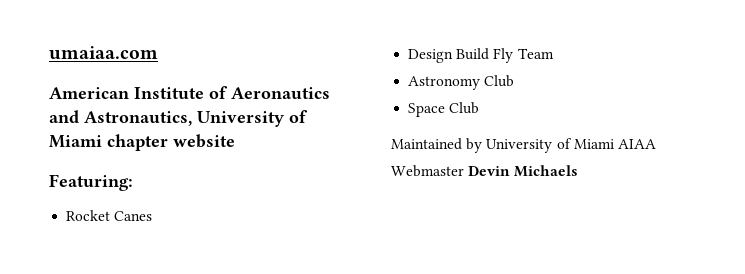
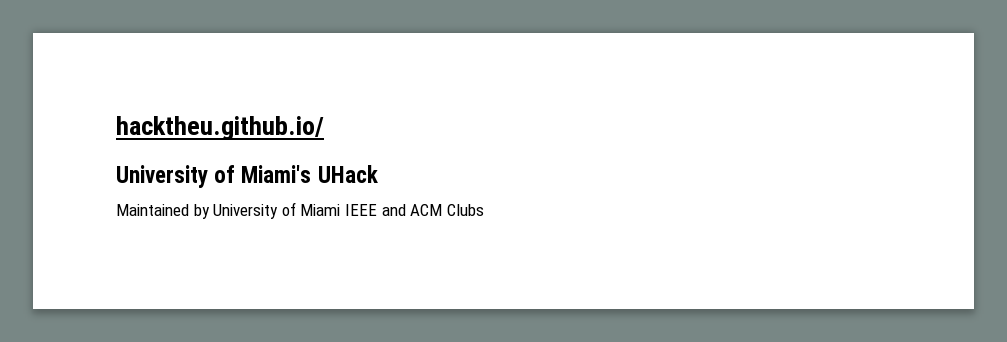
[49,46,158,60] [49,86,330,99] [49,110,308,127] [49,134,235,151] [49,174,133,191] [66,210,153,221] [408,48,554,63] [408,75,515,90] [408,102,480,117] umaiaa.com // American Institute of Aeronautics and Astronautics, University of Miami chapter website // Featuring: // Rocket Canes // Design Build Fly Team // Astronomy Club // Space Club -> [116,116,324,140] [116,165,378,188] hacktheu.github.io/ // University of Miami's UHack
[617,139,656,149] [391,165,579,177] AIAA Webmaster Devin Michaels -> [344,204,484,216] IEEE and ACM Clubs

